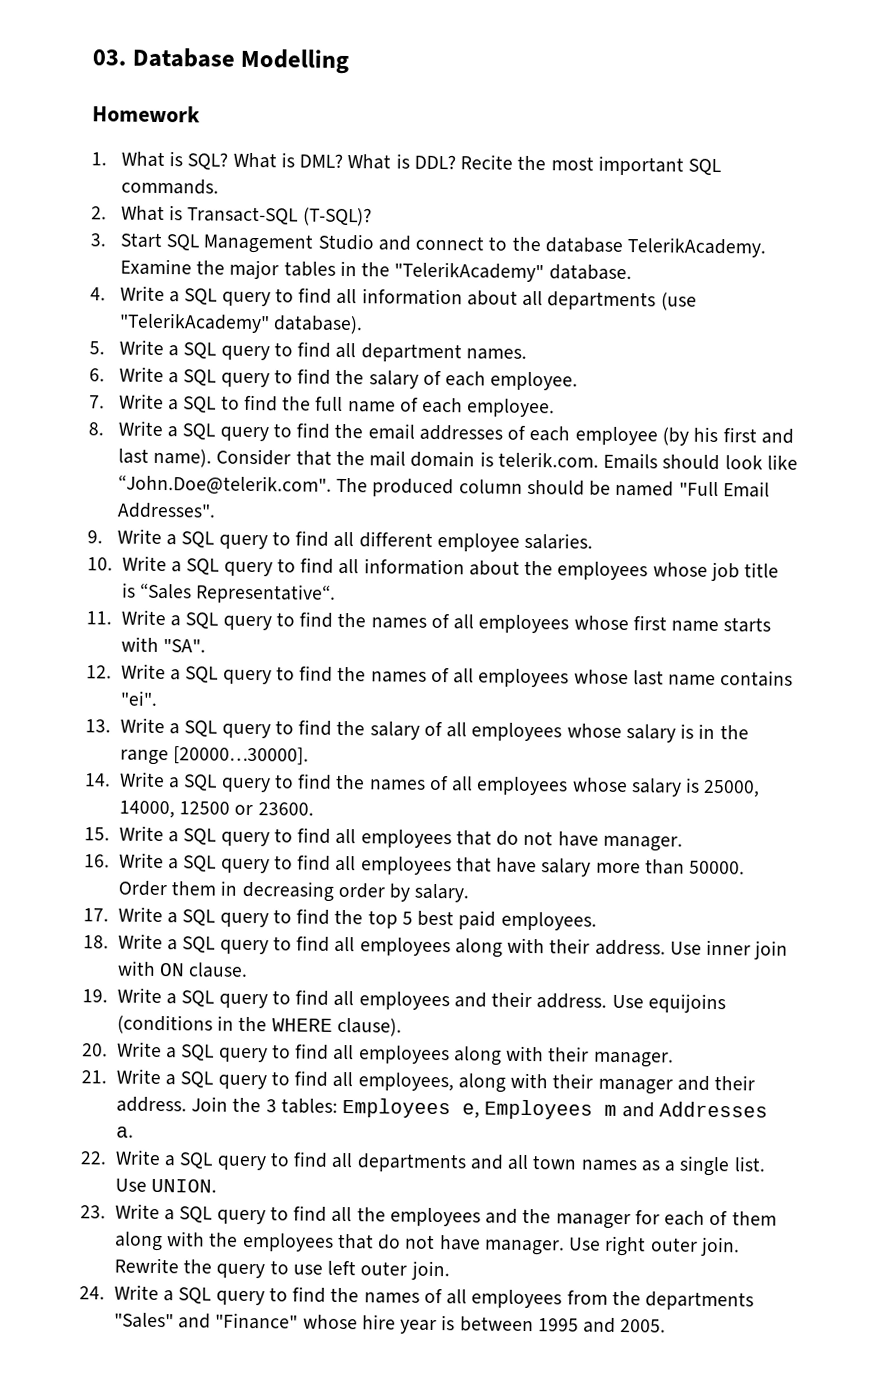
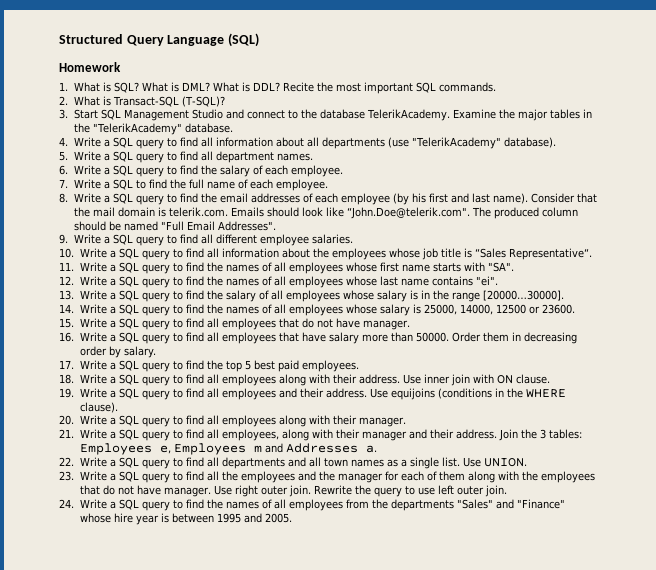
[92,47,350,75] 03. Database Modelling -> [59,33,259,47] Structured Query Language (SQL)

